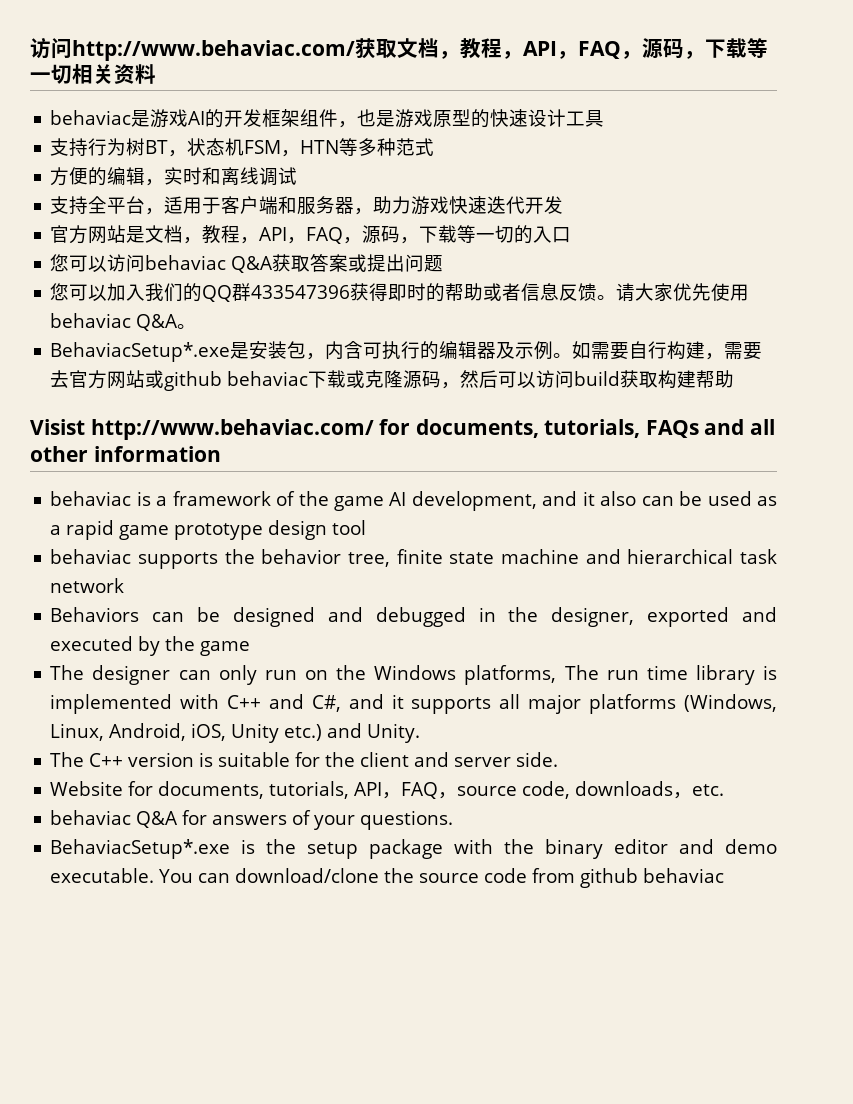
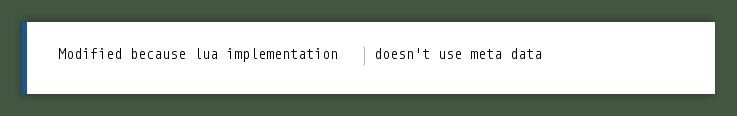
[30,38,768,61] [30,64,156,84] [50,109,605,128] [50,138,435,157] [50,167,298,186] [50,196,564,215] [50,225,572,244] [50,254,444,273] [50,283,750,302] [50,313,197,331] [50,341,763,362] [50,370,735,391] [30,419,775,440] [30,446,221,462] [50,491,778,511] [50,520,367,540] [50,549,777,569] [50,578,125,593] [50,607,777,627] [50,636,251,656] [50,665,777,685] [50,694,777,714] [50,723,421,743] [50,752,559,767] [50,781,725,799] [50,810,454,830] [50,839,777,859] [50,868,725,888] 访问http://www.behaviac.com/获取文档，教程，API，FAQ，源码，下载等一切相关资料 // behaviac是游戏AI的开发框架组件，也是游戏原型的快速设计工具 // 支持行为树BT，状态机FSM，HTN等多种范式 // 方便的编辑，实时和离线调试 // 支持全平台，适用于客户端和服务器，助力游戏快速迭代开发 // 官方网站是文档，教程，API，FAQ，源码，下载等一切的入口 // 您可以访问behaviac Q&A获取答案或提出问题 // 您可以加入我们的QQ群433547396获得即时的帮助或者信息反馈。请大家优先使用behaviac Q&A。 // BehaviacSetup*.exe是安装包，内含可执行的编辑器及示例。如需要自行构建，需要去官方网站或github behaviac下载或克隆源码，然后可以访问build获取构建帮助 // Visist http://www.behaviac.com/ for documents, tutorials, FAQs and all other information // behaviac is a framework of the game AI development, and it also can be used as a rapid game prototype design tool // behaviac supports the behavior tree, finite state machine and hierarchical task network // Behaviors can be designed and debugged in the designer, exported and executed by the game // The designer can only run on the Windows platforms, The run time library is implemented with C++ and C#, and it supports all major platforms (Windows, Linux, Android, iOS, Unity etc.) and Unity. // The C++ version is suitable for the client and server side. // Website for documents, tutorials, API，FAQ，source code, downloads，etc. // behaviac Q&A for answers of your questions. // BehaviacSetup*.exe is the setup package with the binary editor and demo executable. You can download/clone the source code from github behaviac -> [58,48,542,62] Modified because lua implementation doesn't use meta data

